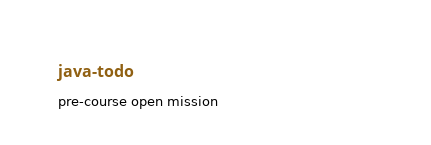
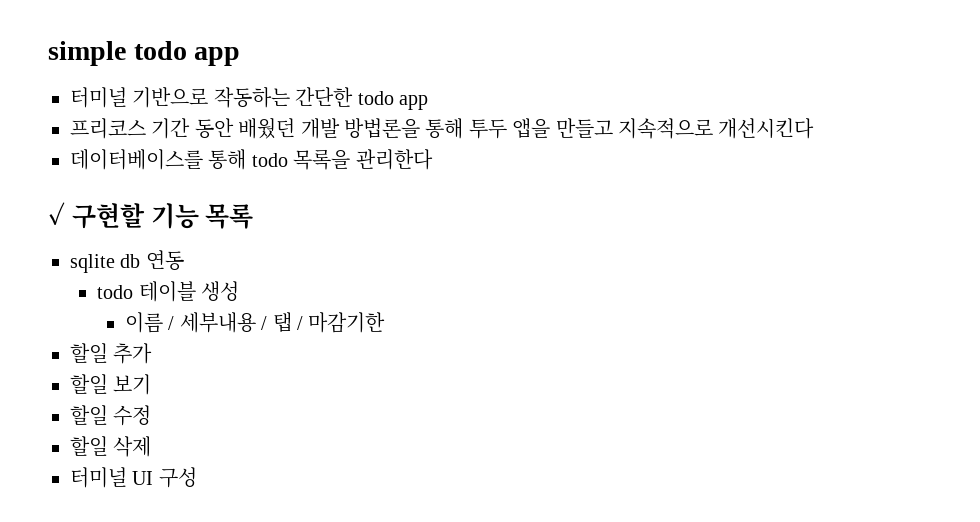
[56,64,134,81] [58,96,218,109] java-todo // pre-course open mission -> [48,41,241,66] [70,87,428,110] [70,117,815,139] [70,149,433,170] [48,202,254,229] [70,250,184,273] [97,281,240,302] [124,312,386,333] [70,343,153,364] [70,374,152,395] [70,405,152,426] [70,436,152,457] [70,467,197,488] simple todo app // 터미널 기반으로 작동하는 간단한 todo app // 프리코스 기간 동안 배웠던 개발 방법론을 통해 투두 앱을 만들고 지속적으로 개선시킨다 // 데이터베이스를 통해 todo 목록을 관리한다 // ✓ 구현할 기능 목록 // sqlite db 연동 // todo 테이블 생성 // 이름 / 세부내용 / 탭 / 마감기한 // 할일 추가 // 할일 보기 // 할일 수정 // 할일 삭제 // 터미널 UI 구성

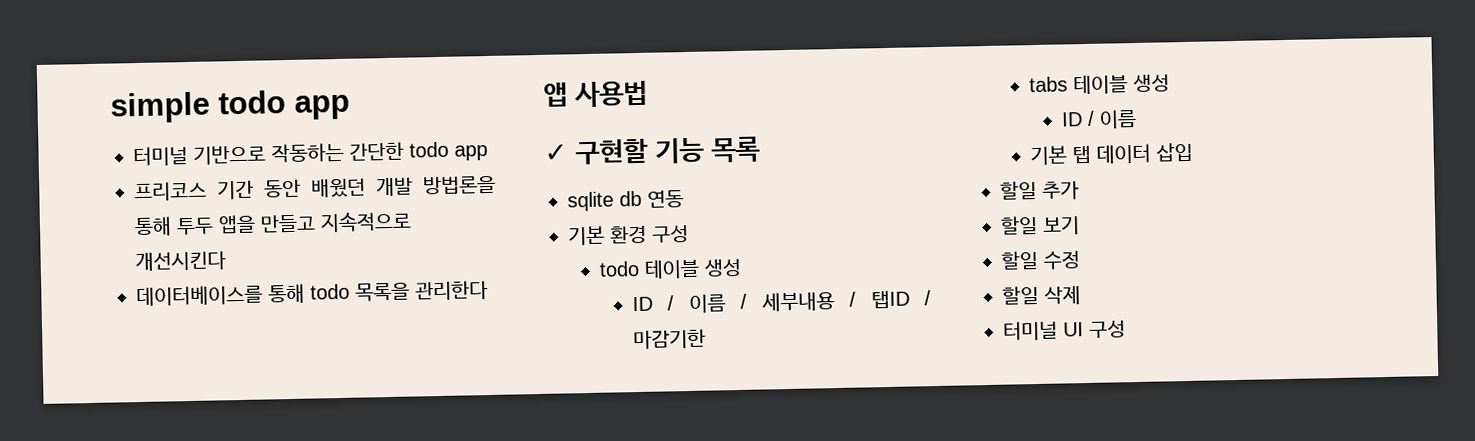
(433, 159) none -> [543,80,648,108] // 앱 사용법
(184, 260) none -> [568,224,689,246] // 기본 환경 구성
(240, 291) none -> [631,295,675,312] ID /
[272,312,292,332] 탭 -> [870,289,910,309] 탭ID
(386, 322) none -> [1029,74,1171,95] [1060,109,1137,129] [1030,142,1194,166] // tabs 테이블 생성 // ID / 이름 // 기본 탭 데이터 삽입

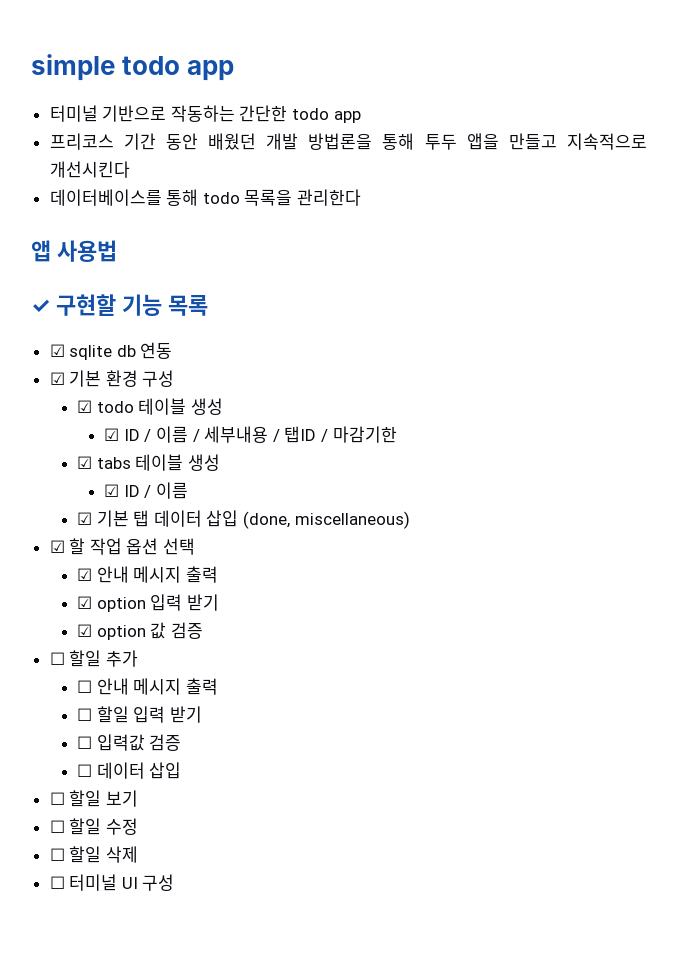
(760, 149) none -> [49,344,65,357] ☑
(684, 199) none -> [49,372,65,385] ☑
(689, 233) none -> [76,400,92,413] ☑
(743, 267) none -> [104,428,120,441] ☑
(706, 339) none -> [76,456,92,469] ☑
(1171, 83) none -> [104,484,120,497] ☑
(1137, 119) none -> [76,512,92,525] ☑
[1000,180,1079,200] // 할일 추가 // -> [242,511,410,529] [49,538,196,555] [76,566,218,583] [76,594,219,612] [76,622,203,640] [49,650,138,667] [76,678,218,695] [76,706,202,723] [76,734,182,751] [76,762,182,779] [49,792,65,805] (done, miscellaneous) // ☑ 할 작업 옵션 선택 // ☑ 안내 메시지 출력 // ☑ option 입력 받기 // ☑ option 값 검증 // ☐ 할일 추가 // ☐ 안내 메시지 출력 // ☐ 할일 입력 받기 // ☐ 입력값 검증 // ☐ 데이터 삽입 // ☐
(1080, 225) none -> [49,820,65,833] ☐
(1081, 260) none -> [49,848,65,861] ☐
(1081, 295) none -> [49,876,65,889] ☐

